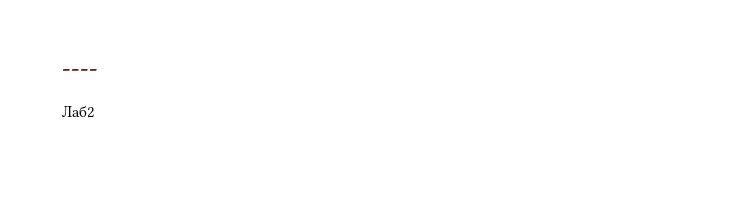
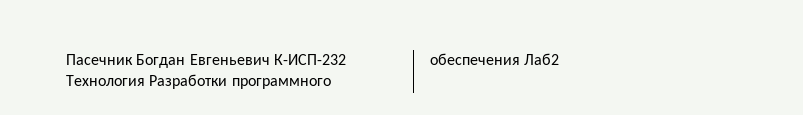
[62,69,98,76] ---- // -> [66,54,346,68] [66,74,331,89] [430,53,520,65] Пасечник Богдан Евгеньевич К-ИСП-232 Технология Разработки программного обеспечения

